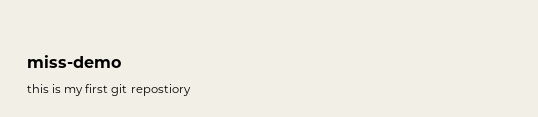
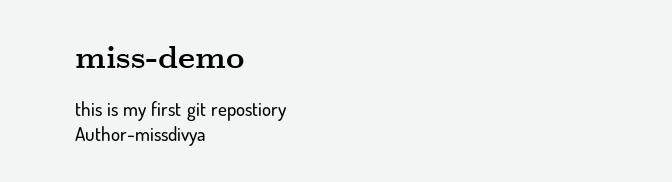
(191, 90) none -> [75,126,206,146] // Author-missdivya

